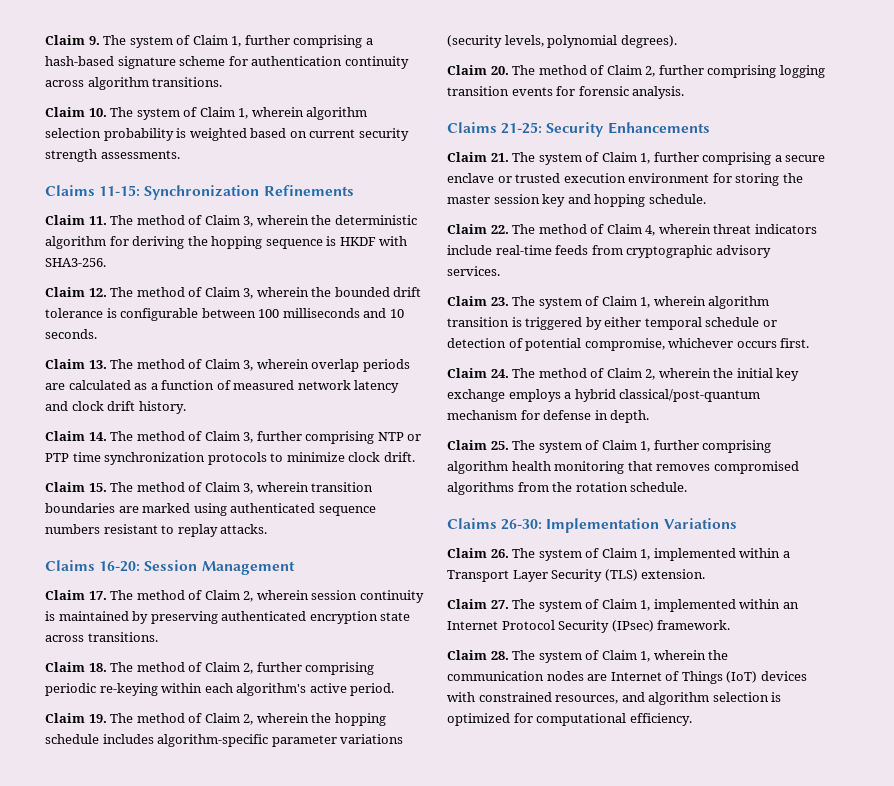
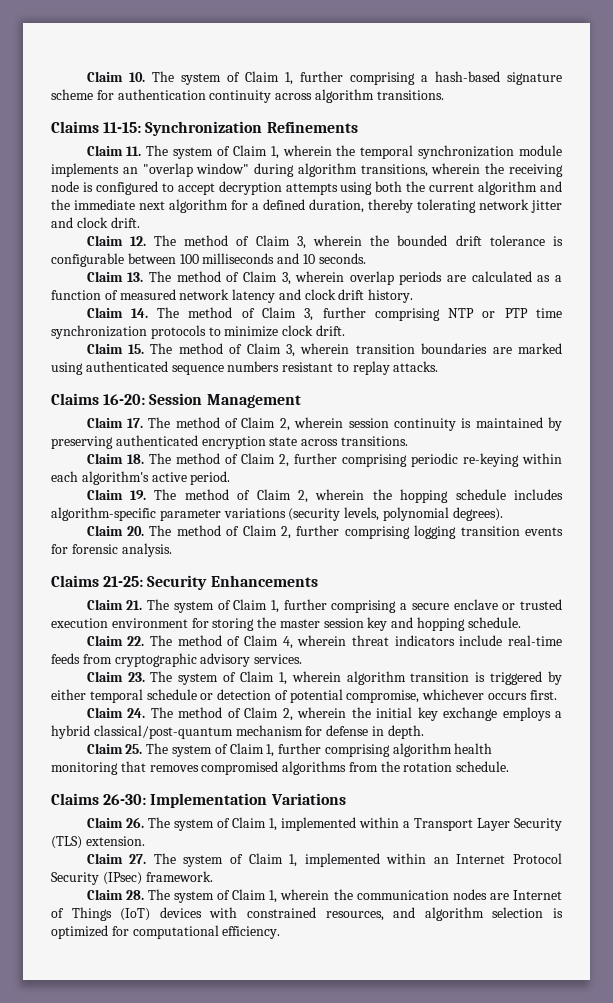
[45,35,100,45] Claim 9. -> [86,71,145,82] Claim 10.
[45,107,368,120] [45,128,409,141] [45,149,180,162] // Claim 10. The system of Claim 1, wherein algorithm selection probability is weighted based on current security strength assessments. -> (444, 95) none
[136,215,417,227] [45,236,408,249] [45,258,106,267] method of Claim 3, wherein the deterministic algorithm for deriving the hopping sequence is HKDF with SHA3-256. -> [173,145,562,159] [51,163,563,177] [51,181,563,195] [51,199,562,213] [51,217,140,228] system of Claim 1, wherein the temporal synchronization module implements an "overlap window" during algorithm transitions, wherein the receiving node is configured to accept decryption attempts using both the current algorithm and the immediate next algorithm for a defined duration, thereby tolerating network jitter and clock drift.

